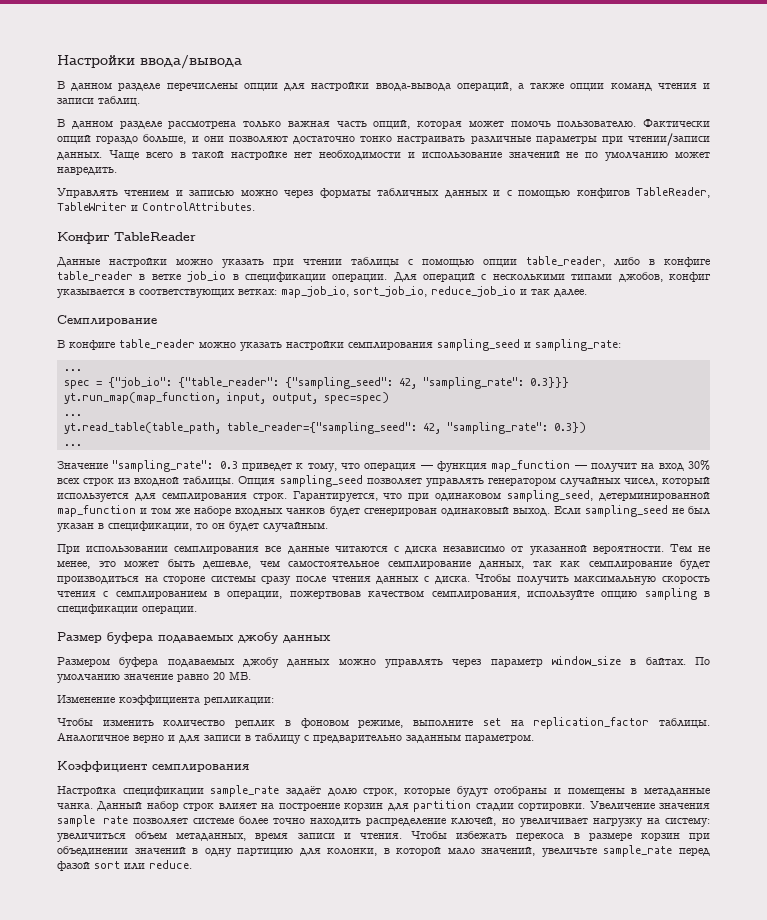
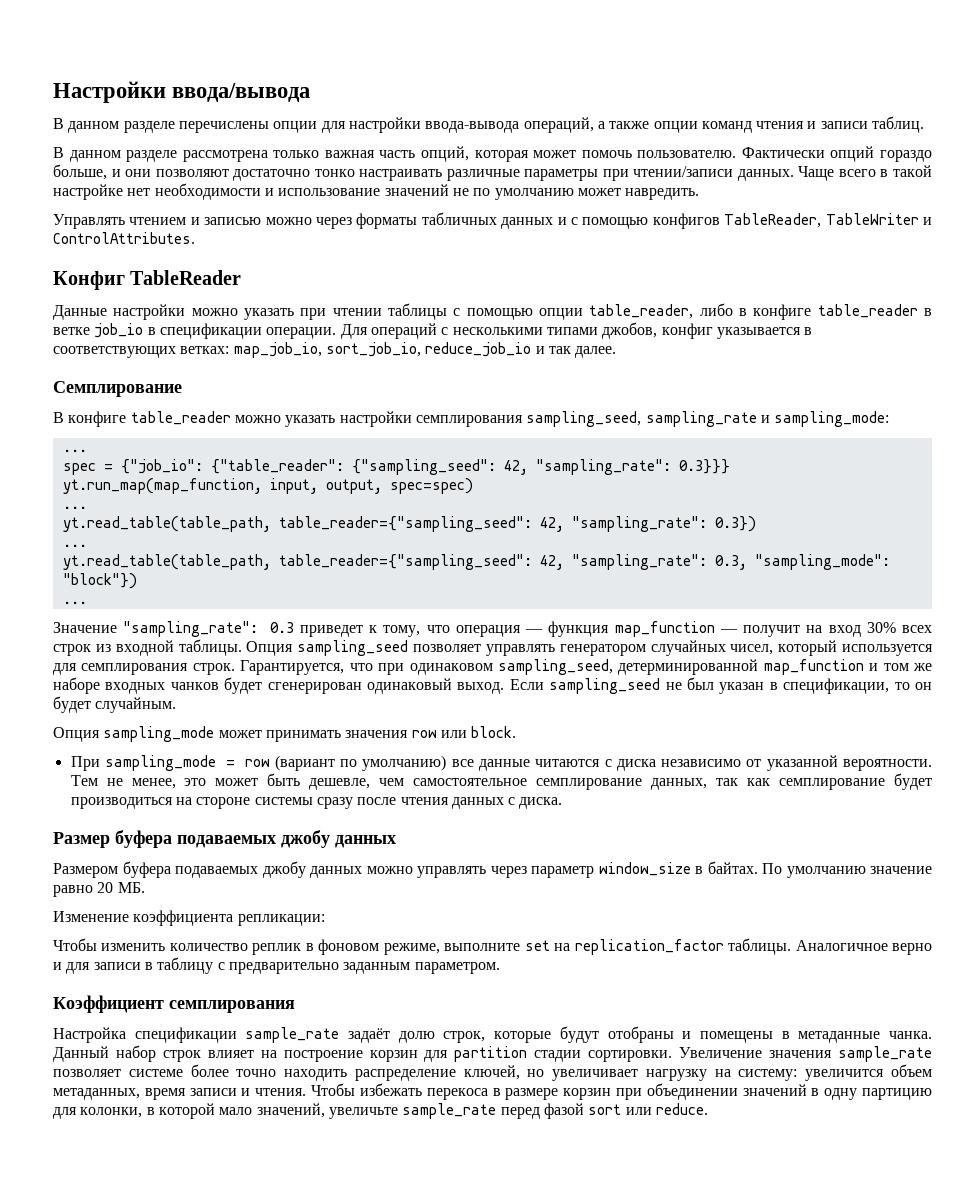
[437,339,621,351] sampling_seed и sampling_rate: -> [526,411,890,427] sampling_seed, sampling_rate и sampling_mode:
(82, 445) none -> [62,554,890,570] [62,573,137,589] [62,601,87,604] // yt.read_table(table_path, table_reader={"sampling_seed": 42, "sampling_rate": 0.3, "sampling_mode": "block"}) // ...
[57,544,260,554] При использовании семплирования -> [53,726,517,742] [70,755,447,771] Опция sampling_mode может принимать значения row или block. // При sampling_mode = row (вариант по умолчанию)
[475,574,711,585] [57,588,711,600] [57,604,197,614] Чтобы получить максимальную скорость чтения с семплированием в операции, пожертвовав качеством семплирования, используйте опцию sampling в спецификации операции. -> (563, 803) none
[57,815,128,827] sample rate -> [837,1046,932,1062] sample_rate
[57,833,126,842] увеличиться -> [805,1069,885,1081] увеличится

